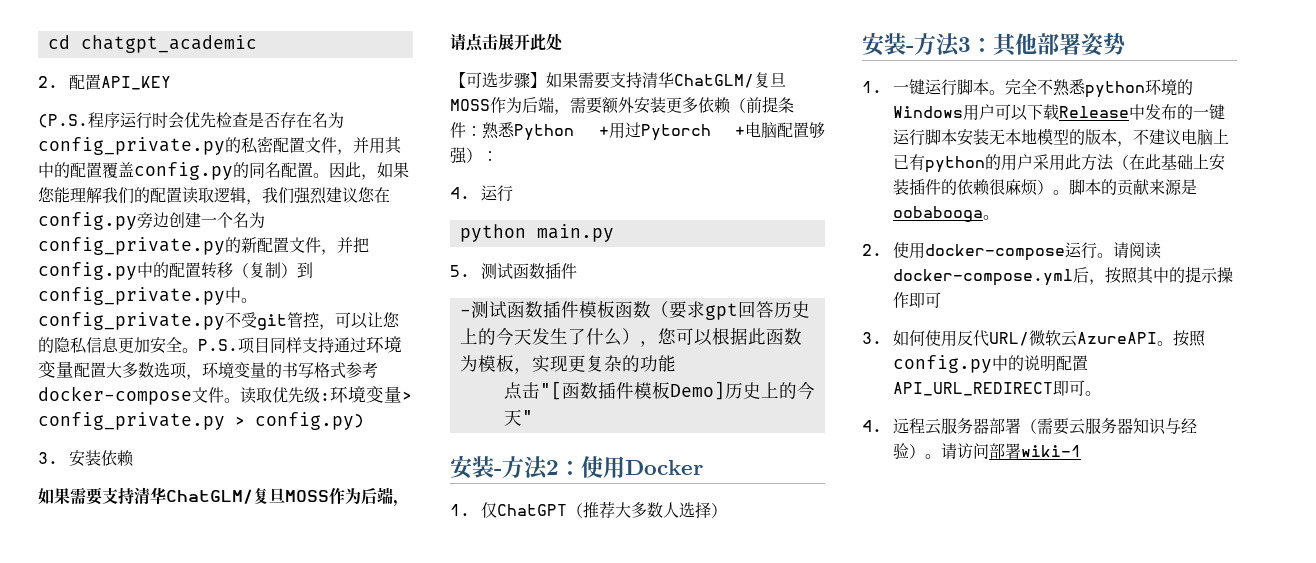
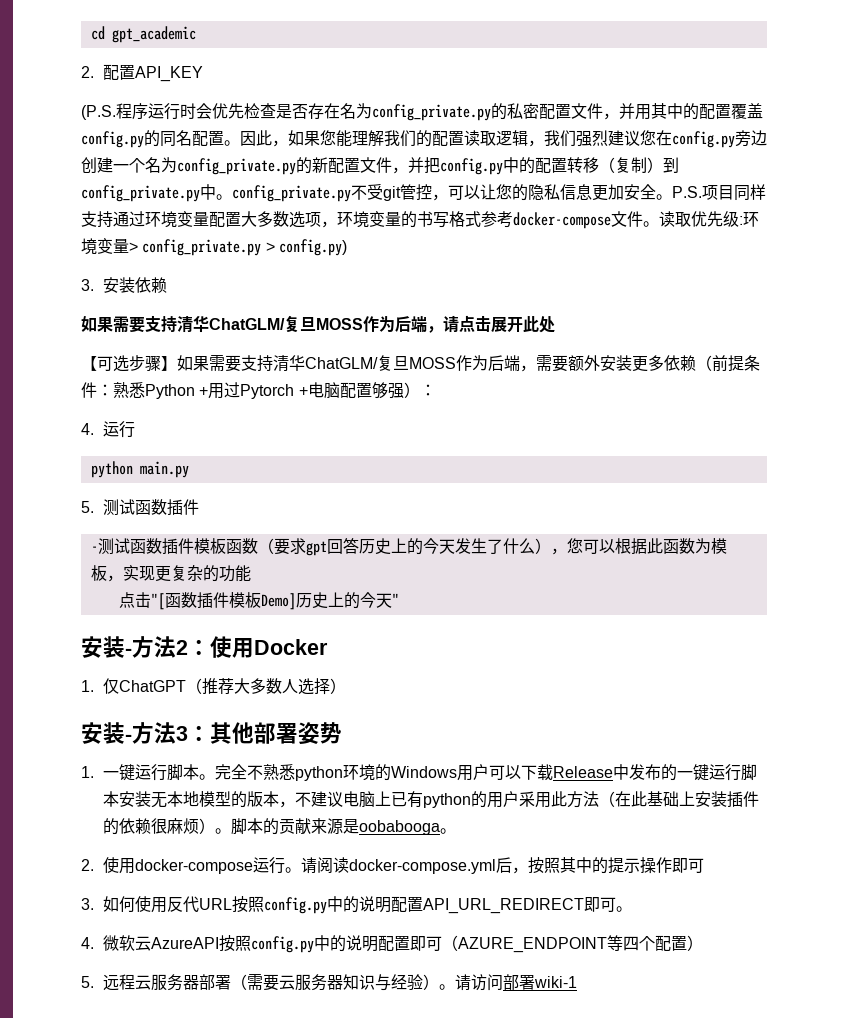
[80,35,257,53] chatgpt_academic -> [111,26,196,43] gpt_academic
[989,330,1174,347] URL/微软云AzureAPI。 -> [198,898,232,910] URL
(882, 426) none -> [102,935,703,953] [81,976,94,988] 微软云AzureAPI按照config.py中的说明配置即可（AZURE_ENDPOINT等四个配置） // 5.

